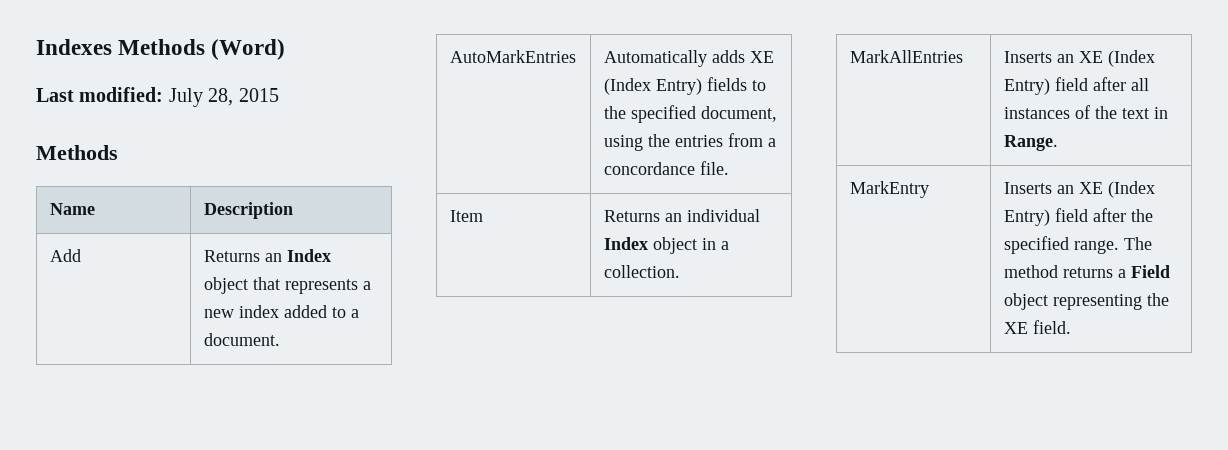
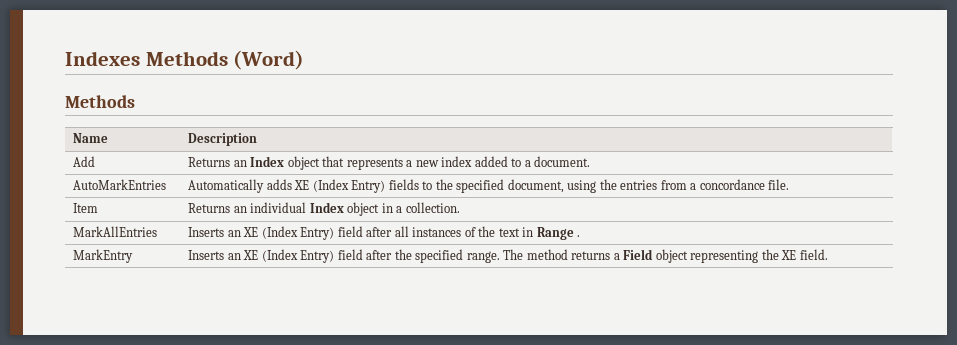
[36,87,279,107] // Last modified: July 28, 2015 -> (305, 60) none
[1003,135,1058,151] Range. -> [536,227,581,240] Range .

